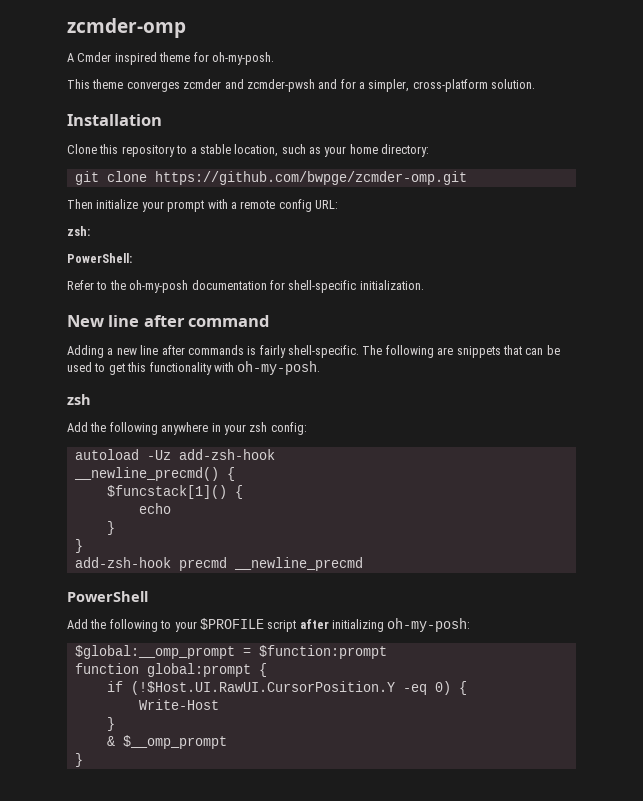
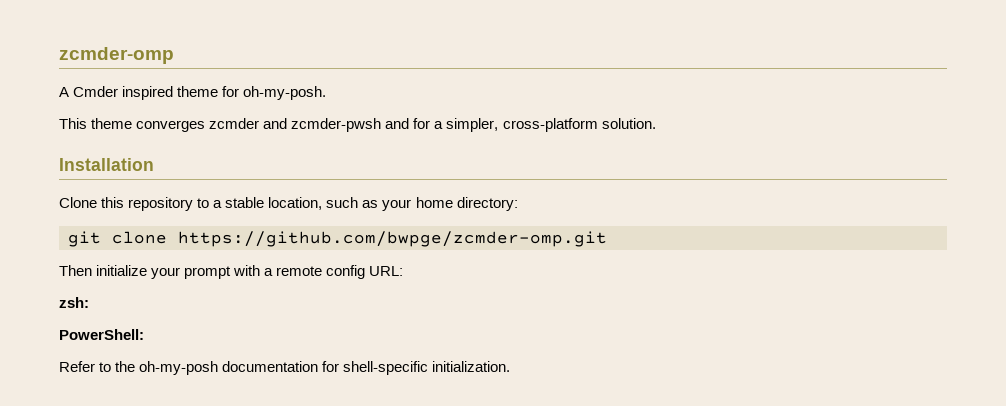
[67,315,270,327] [67,345,560,358] [67,361,321,375] [67,394,91,405] [67,422,307,435] [74,449,275,460] [73,467,235,481] [106,485,243,499] [138,503,171,514] [106,521,115,535] [74,539,83,553] [74,557,363,571] [67,591,148,602] [67,618,471,632] [74,645,387,659] [74,663,267,677] [106,681,467,695] [138,699,219,710] [106,717,115,731] [106,735,227,749] [74,753,83,767] // New line after command // Adding a new line after commands is fairly shell-specific. The following are snippets that can be used to get this functionality with oh-my-posh. // zsh // Add the following anywhere in your zsh config: // autoload -Uz add-zsh-hook // __newline_precmd() { // $funcstack[1]() { // echo // } // } // add-zsh-hook precmd __newline_precmd // PowerShell // Add the following to your $PROFILE script after initializing oh-my-posh: // $global:__omp_prompt = $function:prompt // function global:prompt { // if (!$Host.UI.RawUI.CursorPosition.Y -eq 0) { // Write-Host // } // & $__omp_prompt // } -> (511, 366) none

